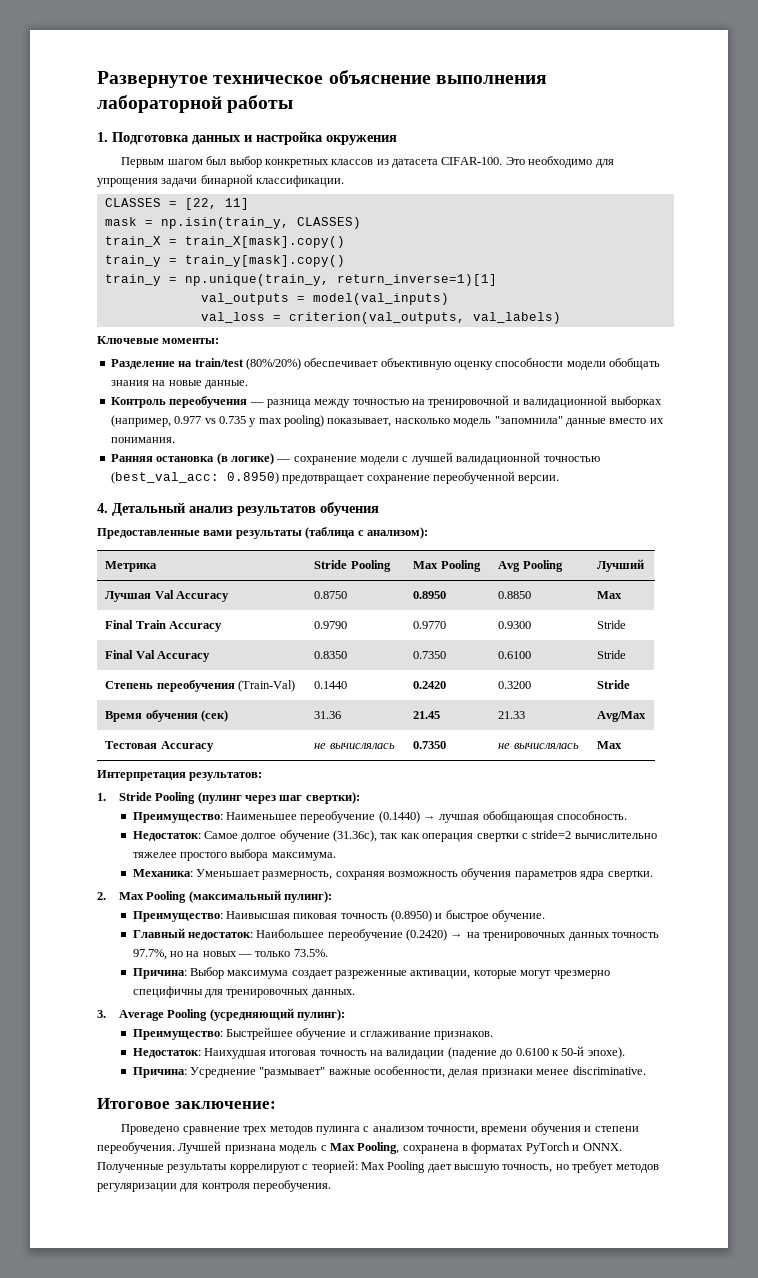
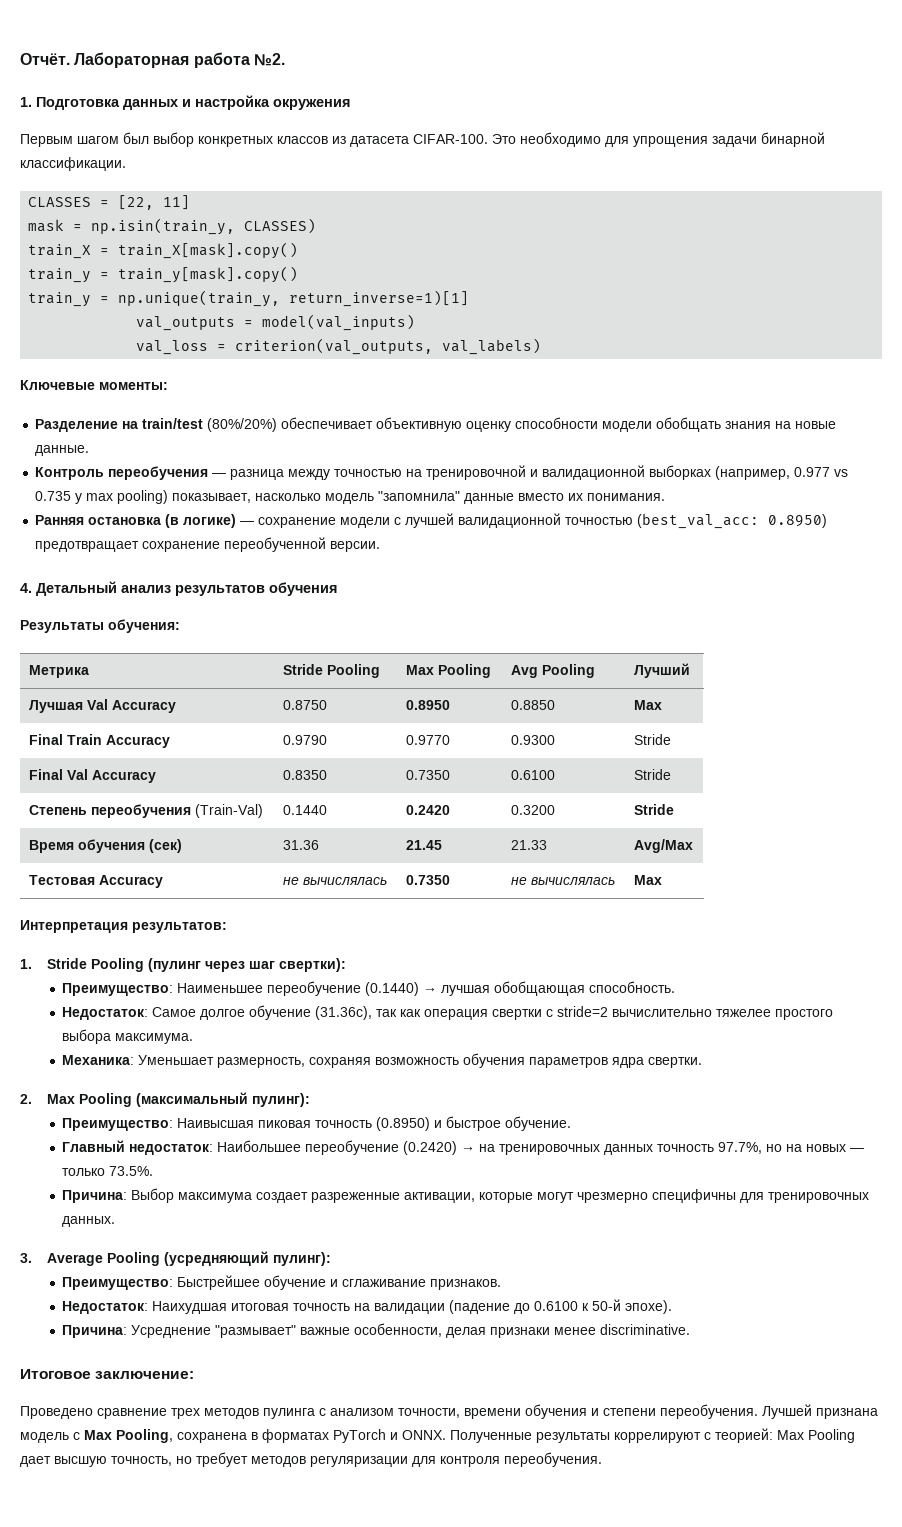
[97,70,547,88] [97,95,294,113] Развернутое техническое объяснение выполнения лабораторной работы -> [20,52,285,68] Отчёт. Лабораторная работа №2.
[97,527,428,539] Предоставленные вами результаты (таблица с анализом): -> [20,619,180,633] Результаты обучения:

